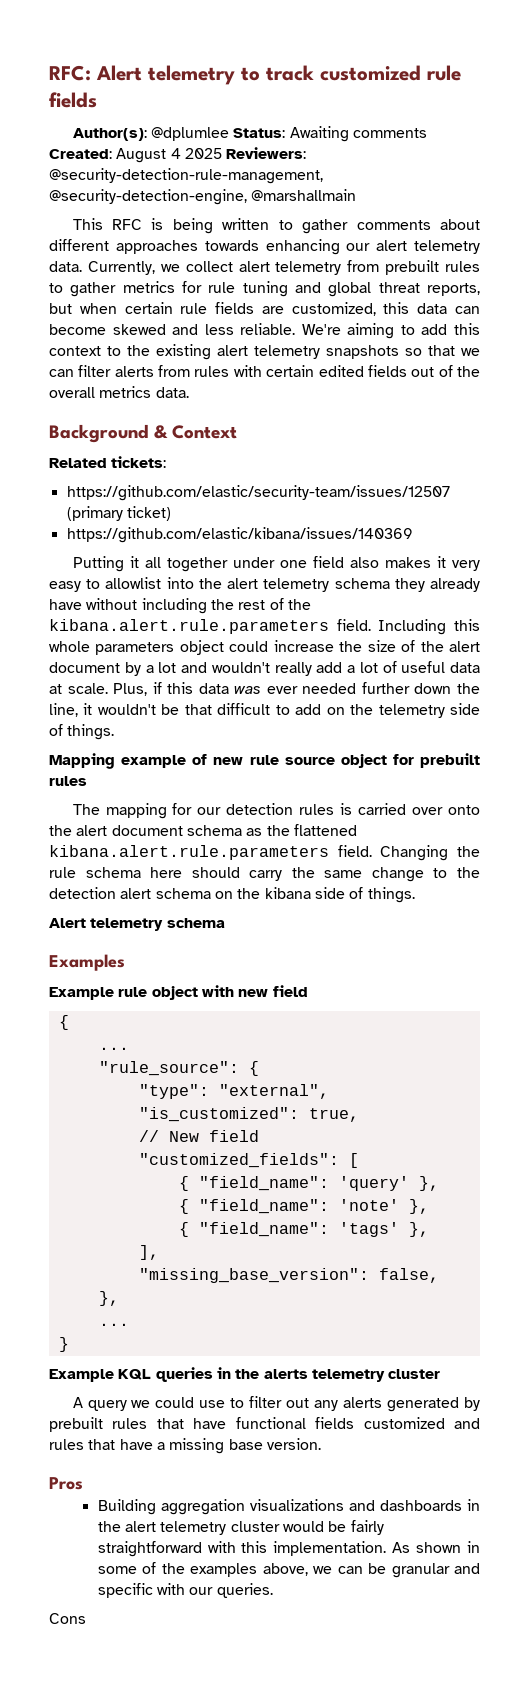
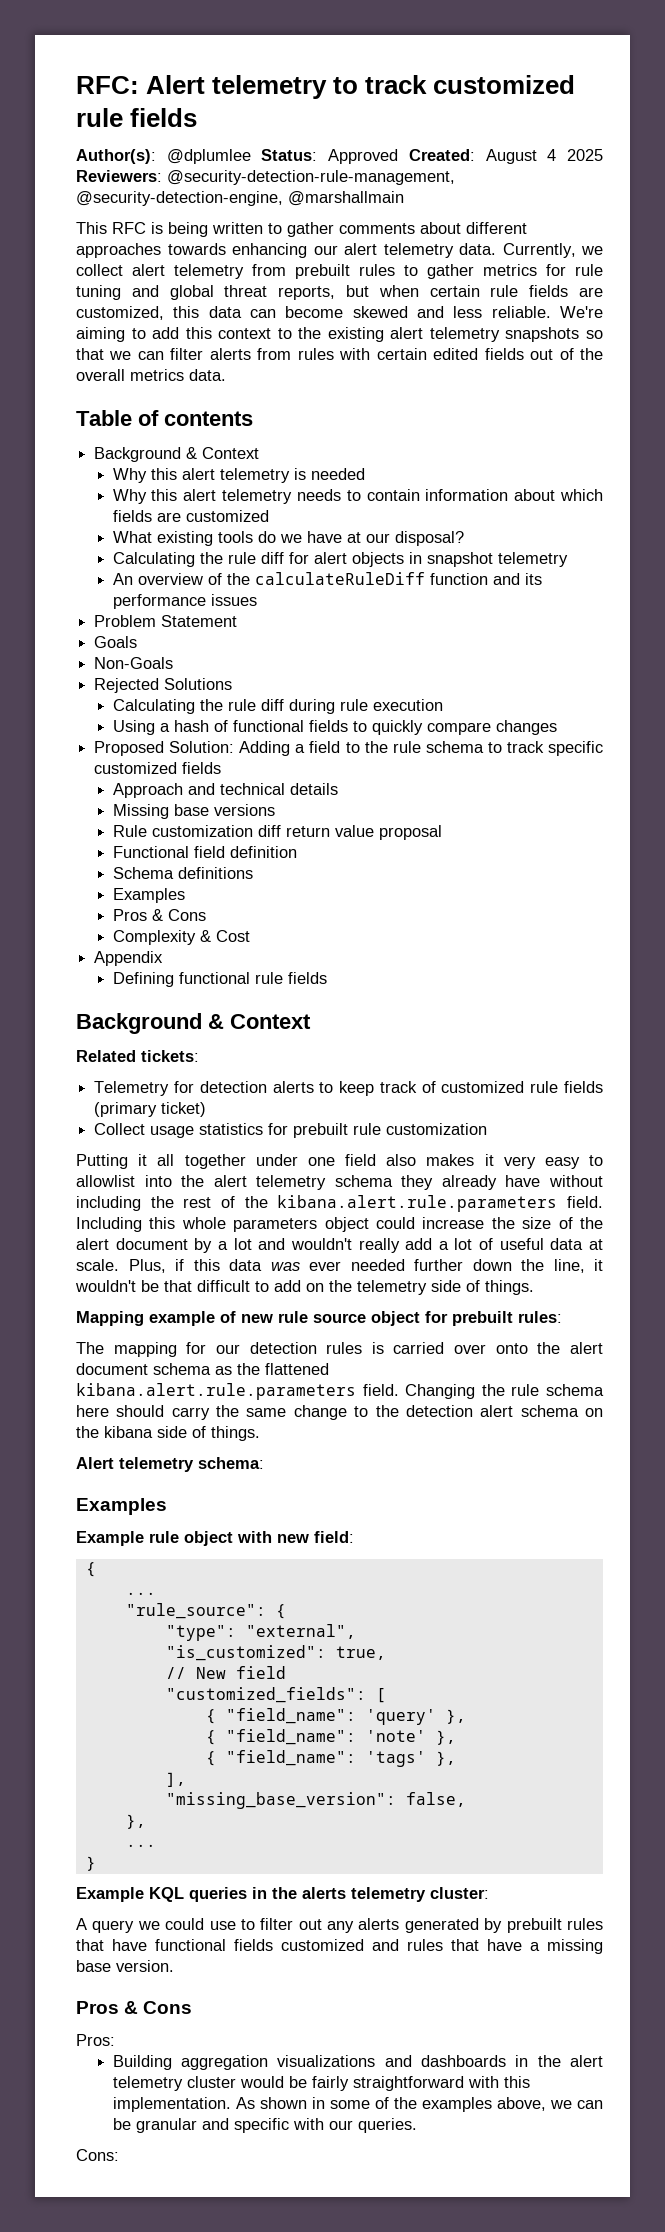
[289,126,427,142] Awaiting comments -> [328,149,399,164] Approved
(189, 392) none -> [76,410,253,426] [94,447,260,462] [112,468,365,483] [112,489,603,504] [112,510,269,522] [112,531,464,546] [112,552,568,567] [112,572,542,585] [112,594,257,609] [94,615,238,627] [94,636,138,648] [94,657,174,669] [94,678,233,693] [112,699,443,714] [112,720,557,735] [94,741,603,756] [94,762,222,774] [112,783,338,798] [112,804,275,819] [112,825,442,840] [112,846,297,858] [112,867,253,879] [112,888,185,903] [112,909,206,921] [112,930,250,945] [94,951,164,966] [112,972,327,987] // Table of contents // Background & Context // Why this alert telemetry is needed // Why this alert telemetry needs to contain information about which fields are customized // What existing tools do we have at our disposal? // Calculating the rule diff for alert objects in snapshot telemetry // An overview of the calculateRuleDiff function and its performance issues // Problem Statement // Goals // Non-Goals // Rejected Solutions // Calculating the rule diff during rule execution // Using a hash of functional fields to quickly compare changes // Proposed Solution: Adding a field to the rule schema to track specific customized fields // Approach and technical details // Missing base versions // Rule customization diff return value proposal // Functional field definition // Schema definitions // Examples // Pros & Cons // Complexity & Cost // Appendix // Defining functional rule fields
[66,485,450,501] [66,506,171,521] [66,527,413,543] https://github.com/elastic/security-team/issues/12507 (primary ticket) // https://github.com/elastic/kibana/issues/140369 -> [94,1081,604,1096] [94,1102,207,1117] [94,1123,488,1138] Telemetry for detection alerts to keep track of customized rule fields (primary ticket) // Collect usage statistics for prebuilt rule customization
[49,776,87,786] rules -> [518,1311,562,1323] rules:
[166,918,225,928] schema -> [198,1457,264,1469] schema:
[272,985,308,997] field -> [314,1531,354,1543] field:
[388,1369,441,1379] cluster -> [430,1887,489,1899] cluster:
(83, 1483) none -> [124,2001,193,2014] [76,2034,115,2046] & Cons // Pros:
[49,1613,86,1624] Cons -> [76,2149,119,2161] Cons:

